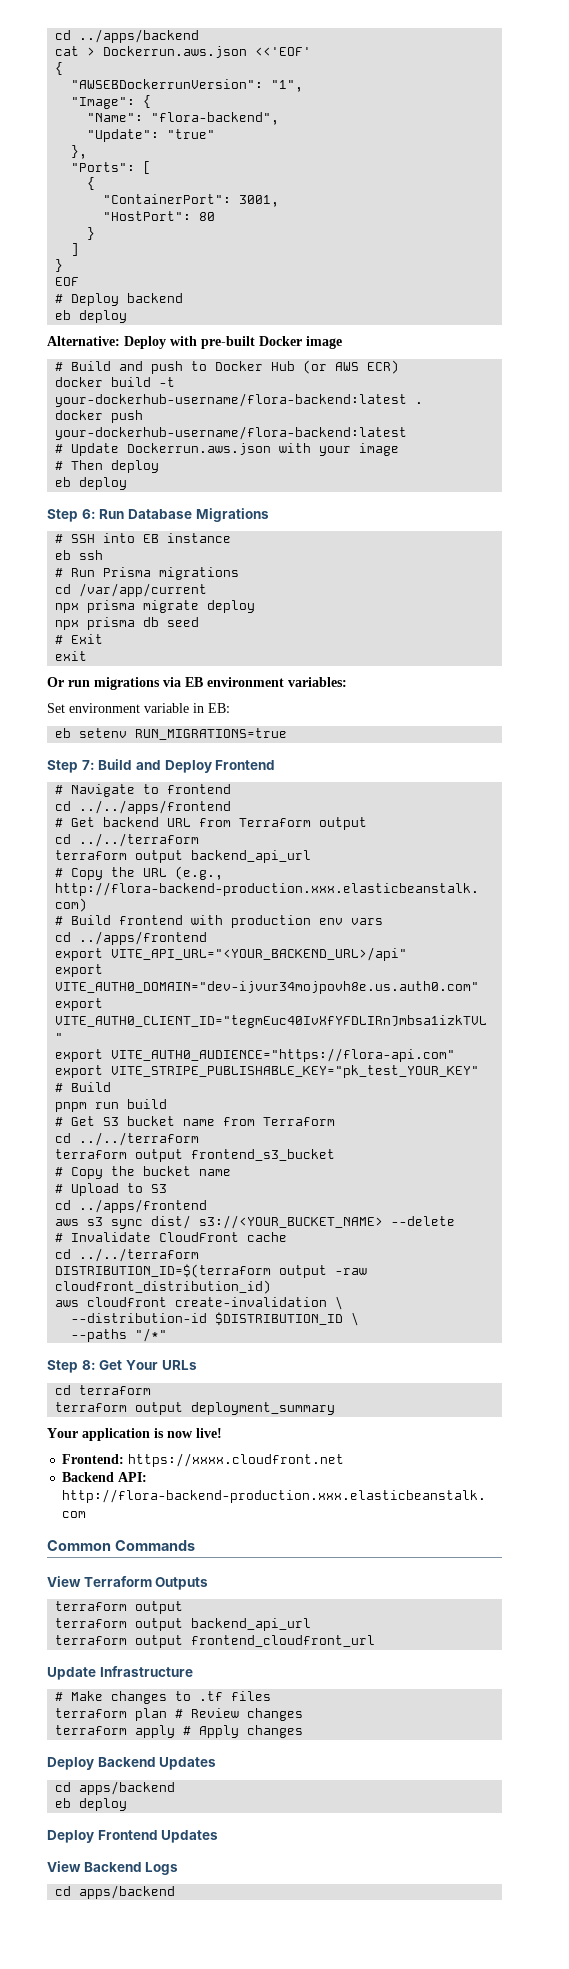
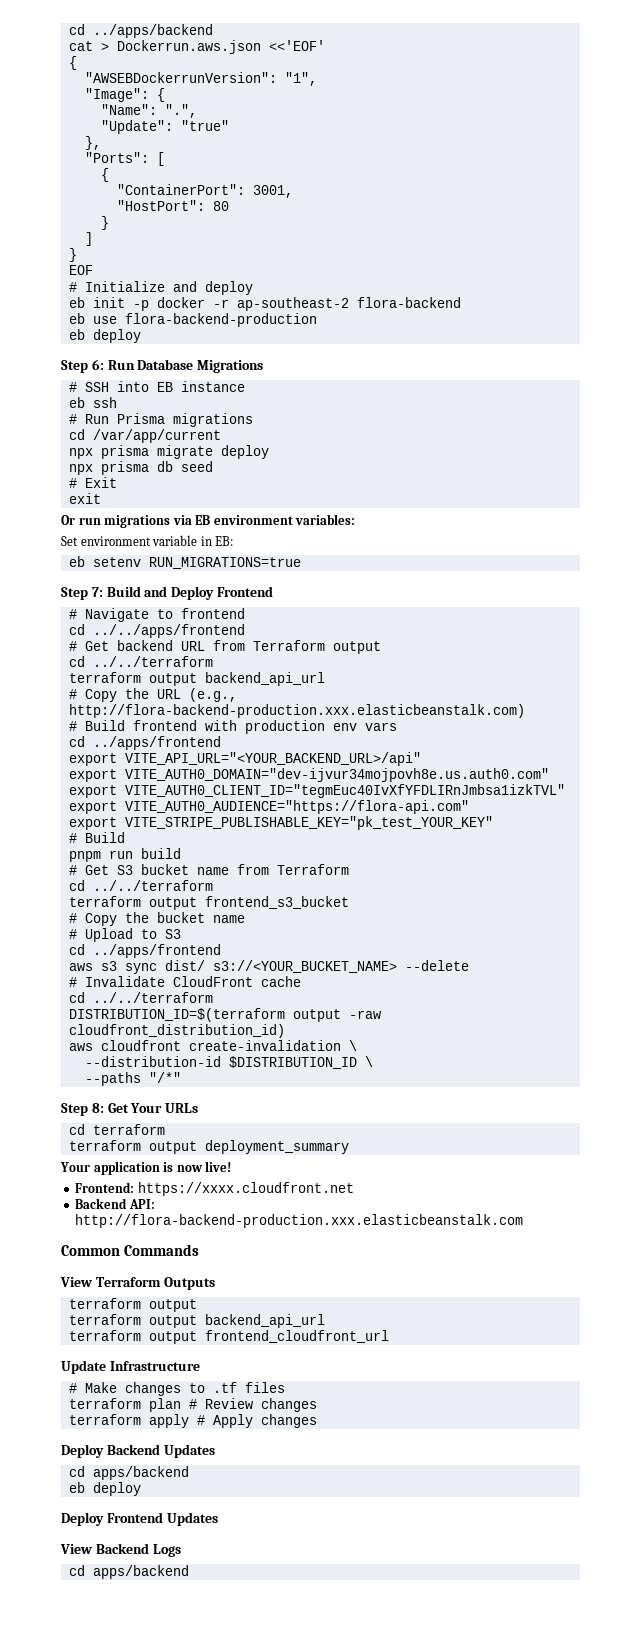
[151,112,280,125] "flora-backend", -> [164,104,197,118] ".",
[71,293,184,306] [55,310,128,323] [47,336,342,349] [55,360,400,374] [55,377,176,387] [55,393,424,407] [55,410,144,423] [55,426,408,440] [55,443,400,456] [55,460,160,473] Deploy backend // eb deploy // Alternative: Deploy with pre-built Docker image // # Build and push to Docker Hub (or AWS ECR) // docker build -t your-dockerhub-username/flora-backend:latest . // docker push your-dockerhub-username/flora-backend:latest // # Update Dockerrun.aws.json with your image // # Then deploy -> [84,281,253,295] [68,297,461,311] [68,313,317,327] Initialize and deploy // eb init -p docker -r ap-southeast-2 flora-backend // eb use flora-backend-production

